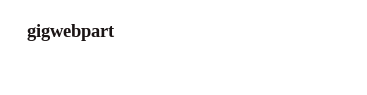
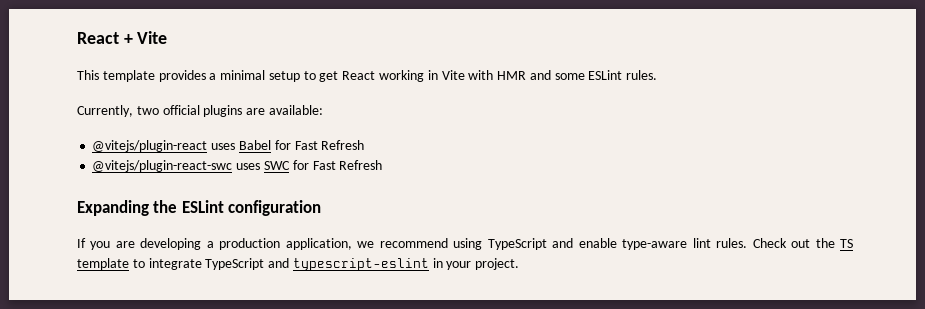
[27,24,115,41] gigwebpart -> [77,31,168,44] [77,70,658,82] [77,105,323,117] [92,140,365,152] [92,160,383,172] [77,200,322,216] [77,238,854,250] [77,258,520,271] React + Vite // This template provides a minimal setup to get React working in Vite with HMR and some ESLint rules. // Currently, two official plugins are available: // @vitejs/plugin-react uses Babel for Fast Refresh // @vitejs/plugin-react-swc uses SWC for Fast Refresh // Expanding the ESLint configuration // If you are developing a production application, we recommend using TypeScript and enable type-aware lint rules. Check out the TS template to integrate TypeScript and typescript-eslint in your project.

